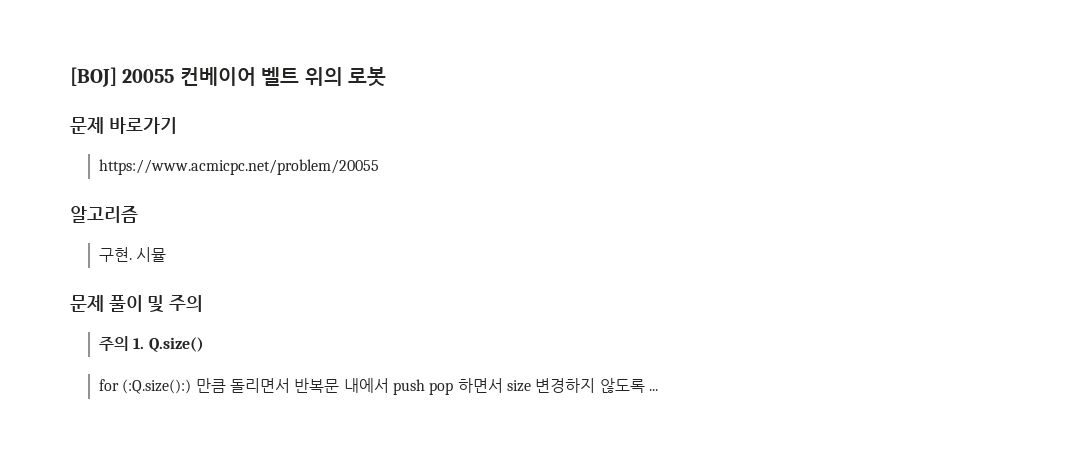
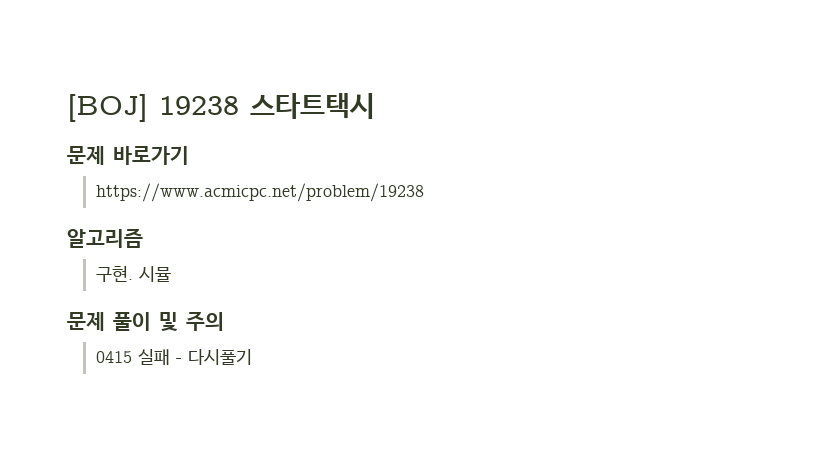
[122,67,386,87] 20055 컨베이어 벨트 위의 로봇 -> [159,93,375,119] 19238 스타트택시
[99,159,380,175] https://www.acmicpc.net/problem/20055 -> [95,183,424,202] https://www.acmicpc.net/problem/19238
[99,336,204,352] [99,378,658,395] 주의 1. Q.size() // for (:Q.size():) 만큼 돌리면서 반복문 내에서 push pop 하면서 size 변경하지 않도록 ... -> [95,349,252,365] 0415 실패 - 다시풀기

